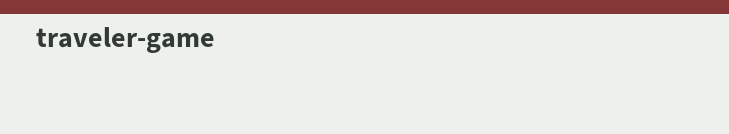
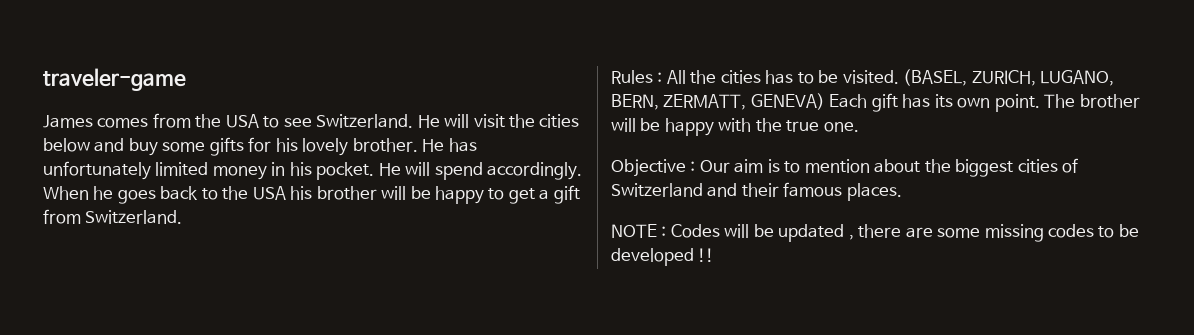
(215, 40) none -> [43,113,580,128] [43,137,477,156] [43,161,583,180] [43,185,580,204] [43,209,183,224] [611,69,1115,86] [611,93,1140,112] [611,118,859,136] [611,158,1079,177] [611,182,902,201] [611,224,1139,242] [611,248,715,266] // James comes from the USA to see Switzerland. He will visit the cities below and buy some gifts for his lovely brother. He has unfortunately limited money in his pocket. He will spend accordingly. When he goes back to the USA his brother will be happy to get a gift from Switzerland. // Rules : All the cities has to be visited. (BASEL, ZURICH, LUGANO, BERN, ZERMATT, GENEVA) Each gift has its own point. The brother will be happy with the true one. // Objective : Our aim is to mention about the biggest cities of Switzerland and their famous places. // NOTE : Codes will be updated , there are some missing codes to be developed !!

